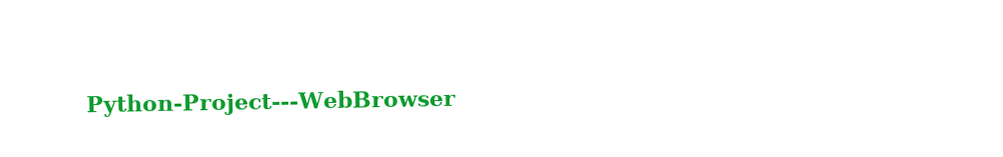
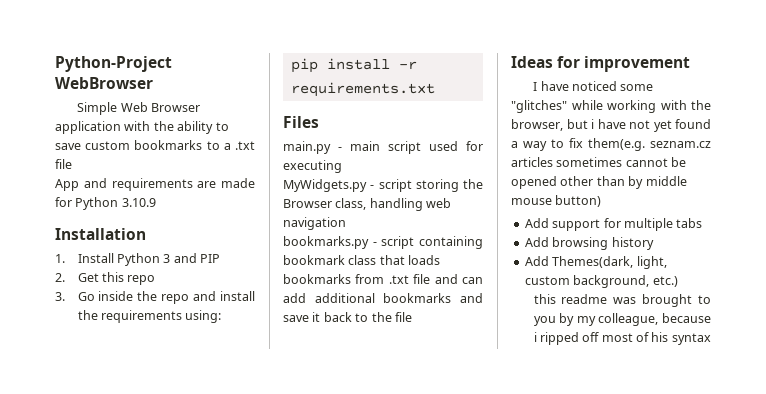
[86,88,456,118] Python-Project---WebBrowser -> [55,56,172,72] [55,77,153,89] [77,102,200,115] [55,121,229,134] [55,140,255,150] [55,159,72,169] [55,178,255,191] [55,197,156,210] [55,228,146,240] [55,253,221,266] [55,272,156,285] [55,291,255,304] [77,310,222,323] [290,58,417,73] [290,82,435,97] [283,116,319,128] [283,141,483,154] [283,160,342,173] [283,179,483,192] [283,198,452,211] [283,217,346,230] [283,236,483,249] [283,255,441,265] [283,274,483,284] [283,293,483,303] [283,312,412,322] [511,56,691,72] [533,81,654,91] [511,100,711,113] [511,119,711,132] [511,138,711,151] [511,157,687,167] [511,176,687,189] [511,195,602,207] [524,218,703,231] [524,237,654,250] [524,256,667,269] [524,275,678,288] [533,294,711,307] [533,313,711,326] [533,332,711,345] Python-Project WebBrowser // Simple Web Browser application with the ability to save custom bookmarks to a .txt file // App and requirements are made for Python 3.10.9 // Installation // 1. Install Python 3 and PIP // 2. Get this repo // 3. Go inside the repo and install the requirements using: // pip install -r requirements.txt // Files // main.py - main script used for executing // MyWidgets.py - script storing the Browser class, handling web navigation // bookmarks.py - script containing bookmark class that loads bookmarks from .txt file and can add additional bookmarks and save it back to the file // Ideas for improvement // I have noticed some "glitches" while working with the browser, but i have not yet found a way to fix them(e.g. seznam.cz articles sometimes cannot be opened other than by middle mouse button) // Add support for multiple tabs // Add browsing history // Add Themes(dark, light, custom background, etc.) // this readme was brought to you by my colleague, because i ripped off most of his syntax

